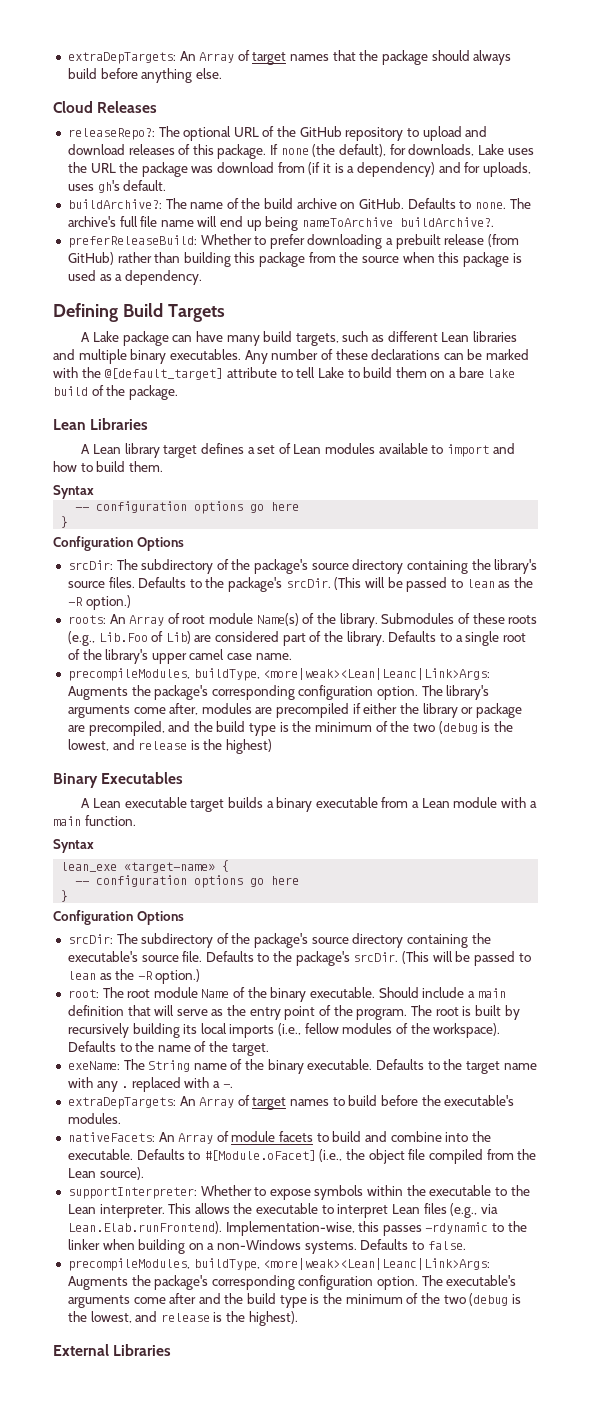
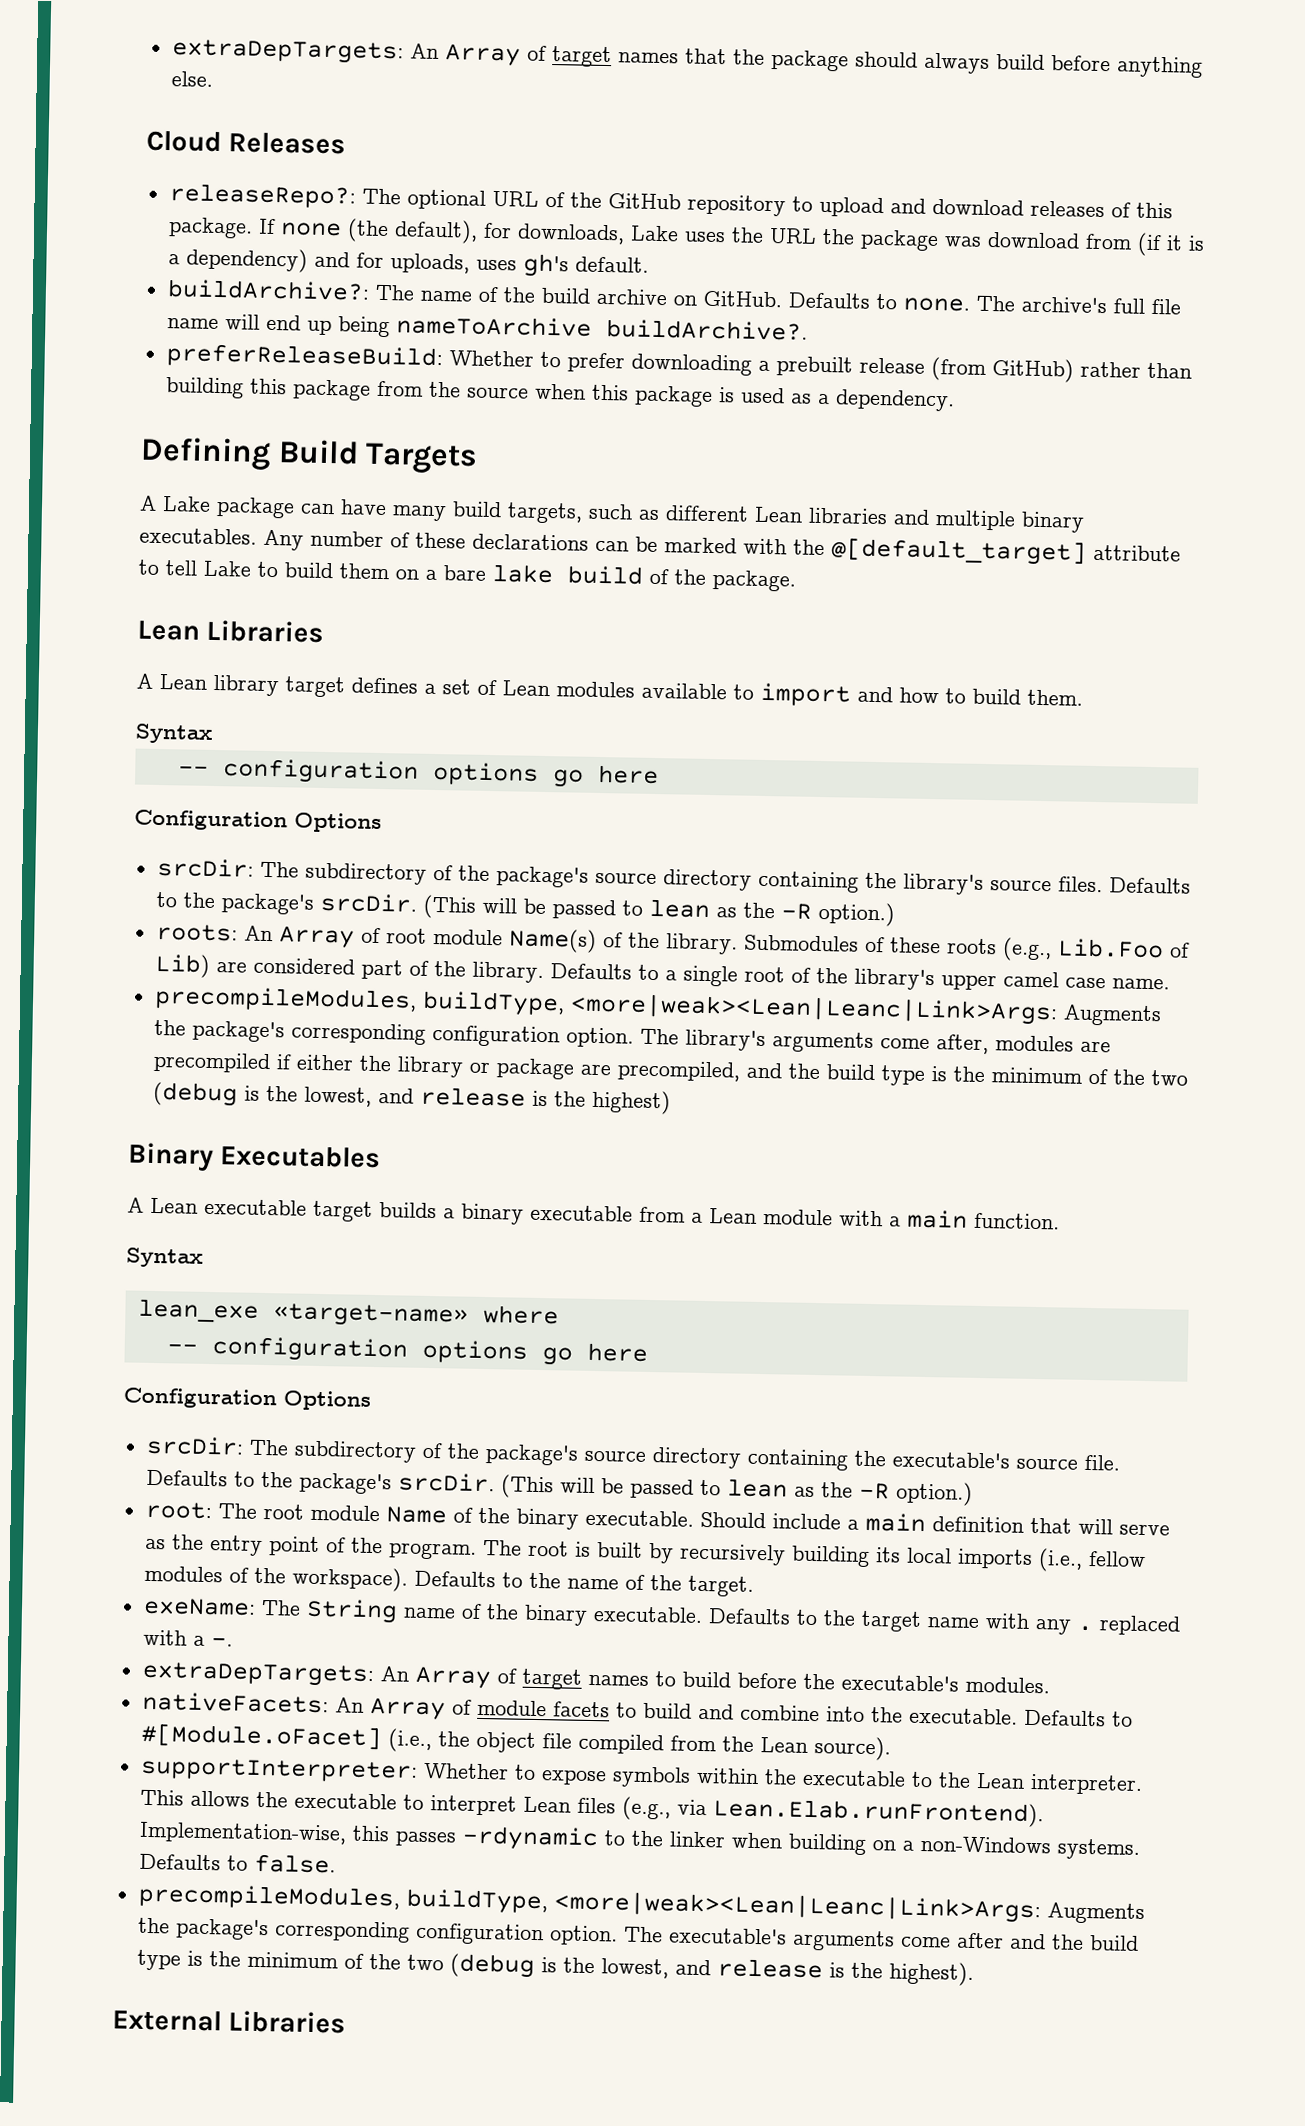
[61,516,69,528] // } -> (659, 774) none
[222,860,230,872] [75,875,300,888] [61,890,69,902] { // -- configuration options go here // } -> [482,1304,559,1325] [166,1336,648,1366] where // -- configuration options go here

